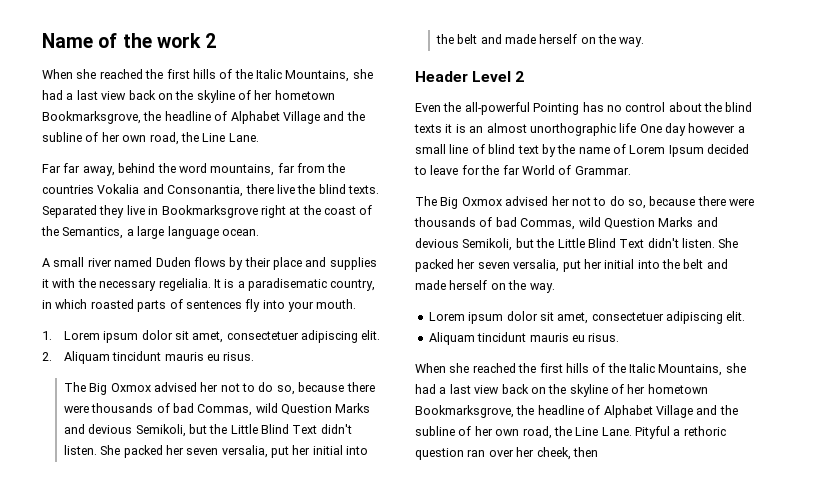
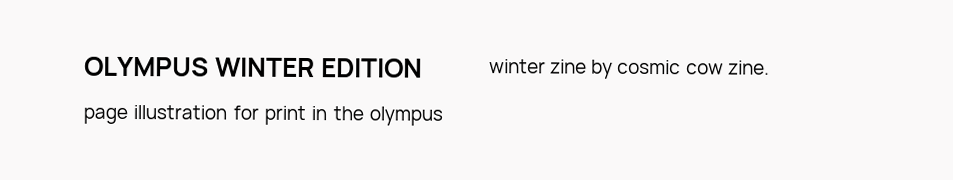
[42,33,217,48] [42,69,373,82] [42,90,335,103] [42,111,365,124] [42,132,259,145] [42,163,346,176] [42,184,379,197] [42,205,373,218] [41,226,259,239] [42,257,377,270] [42,278,376,291] [42,299,357,312] [42,330,381,343] [42,351,255,364] [63,382,375,395] [63,403,371,416] [63,424,352,437] [63,445,369,458] [435,34,645,47] [415,71,525,82] [415,102,753,115] [414,123,745,136] [415,144,750,157] [414,165,631,175] [415,196,755,209] [414,217,718,230] [415,238,739,251] [415,259,728,272] [415,280,555,293] [428,311,746,324] [428,332,620,345] [415,363,746,376] [415,384,708,397] [415,405,738,418] [415,426,726,439] [415,447,598,460] Name of the work 2 // When she reached the first hills of the Italic Mountains, she had a last view back on the skyline of her hometown Bookmarksgrove, the headline of Alphabet Village and the subline of her own road, the Line Lane. // Far far away, behind the word mountains, far from the countries Vokalia and Consonantia, there live the blind texts. Separated they live in Bookmarksgrove right at the coast of the Semantics, a large language ocean. // A small river named Duden flows by their place and supplies it with the necessary regelialia. It is a paradisematic country, in which roasted parts of sentences fly into your mouth. // 1. Lorem ipsum dolor sit amet, consectetuer adipiscing elit. // 2. Aliquam tincidunt mauris eu risus. // The Big Oxmox advised her not to do so, because there were thousands of bad Commas, wild Question Marks and devious Semikoli, but the Little Blind Text didn't listen. She packed her seven versalia, put her initial into the belt and made herself on the way. // Header Level 2 // Even the all-powerful Pointing has no control about the blind texts it is an almost unorthographic life One day however a small line of blind text by the name of Lorem Ipsum decided to leave for the far World of Grammar. // The Big Oxmox advised her not to do so, because there were thousands of bad Commas, wild Question Marks and devious Semikoli, but the Little Blind Text didn't listen. She packed her seven versalia, put her initial into the belt and made herself on the way. // Lorem ipsum dolor sit amet, consectetuer adipiscing elit. // Aliquam tincidunt mauris eu risus. // When she reached the first hills of the Italic Mountains, she had a last view back on the skyline of her hometown Bookmarksgrove, the headline of Alphabet Village and the subline of her own road, the Line Lane. Pityful a rethoric question ran over her cheek, then -> [84,56,424,78] [83,105,444,126] [489,59,770,79] OLYMPUS WINTER EDITION // page illustration for print in the olympus winter zine by cosmic cow zine.

